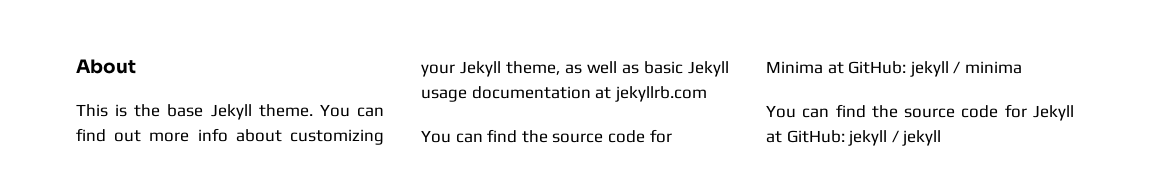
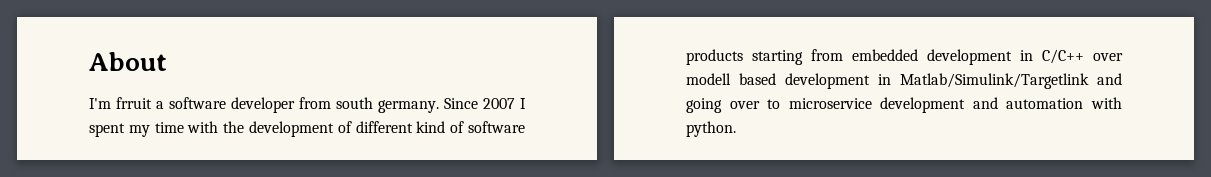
[76,104,385,120] [76,128,384,145] [421,61,729,77] [421,86,707,102] [421,129,672,143] [766,61,1022,77] [766,104,1074,121] [766,130,942,146] This is the base Jekyll theme. You can find out more info about customizing your Jekyll theme, as well as basic Jekyll usage documentation at jekyllrb.com // You can find the source code for Minima at GitHub: jekyll / minima // You can find the source code for Jekyll at GitHub: jekyll / jekyll -> [89,97,526,113] [89,121,525,137] [686,49,1123,65] [686,73,1122,89] [686,97,1122,113] [686,121,736,137] I'm frruit a software developer from south germany. Since 2007 I spent my time with the development of different kind of software products starting from embedded development in C/C++ over modell based development in Matlab/Simulink/Targetlink and going over to microservice development and automation with python.

